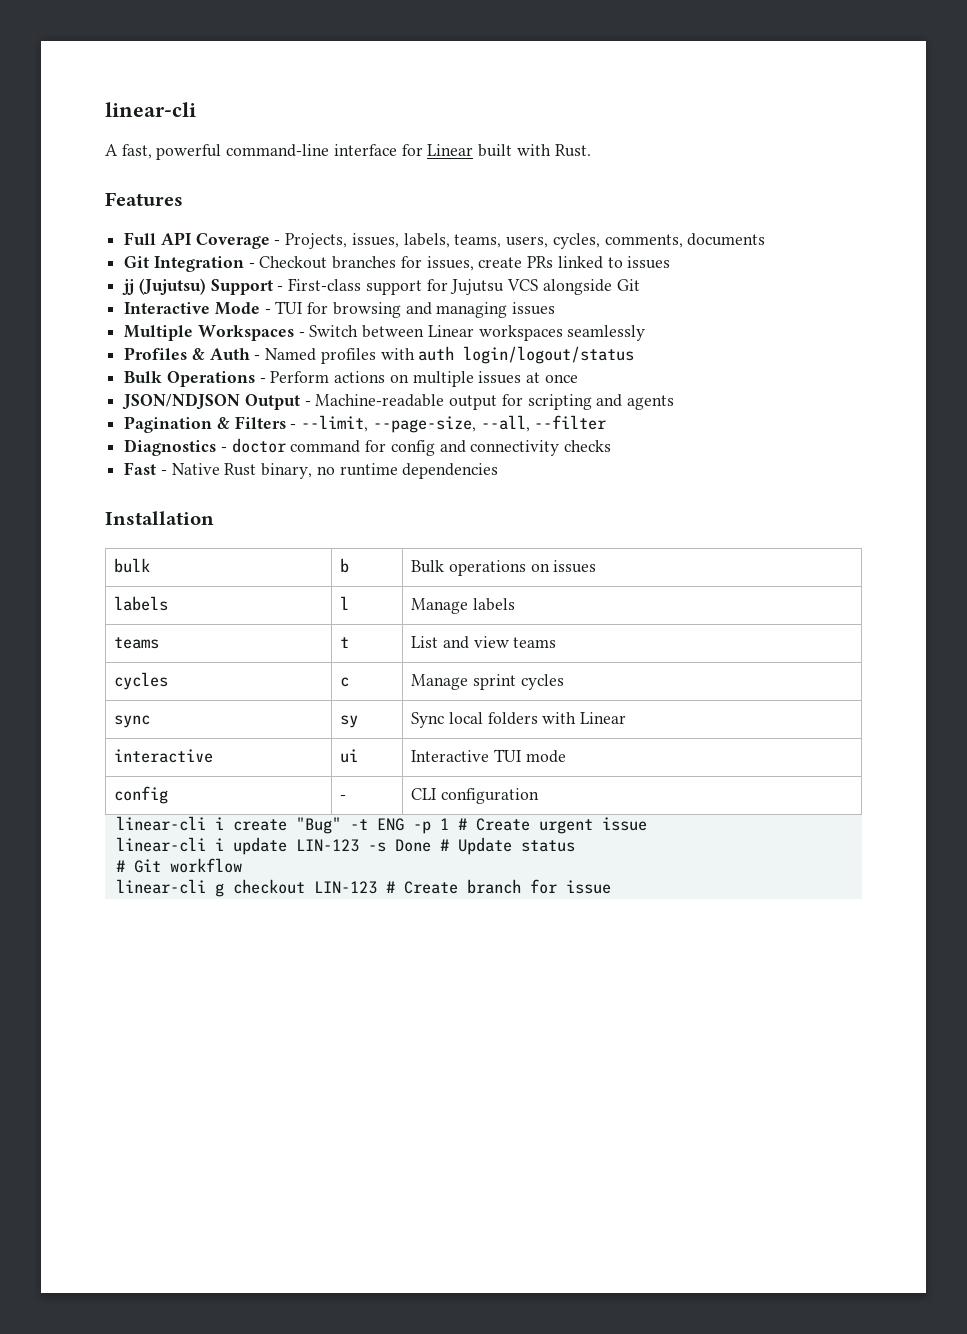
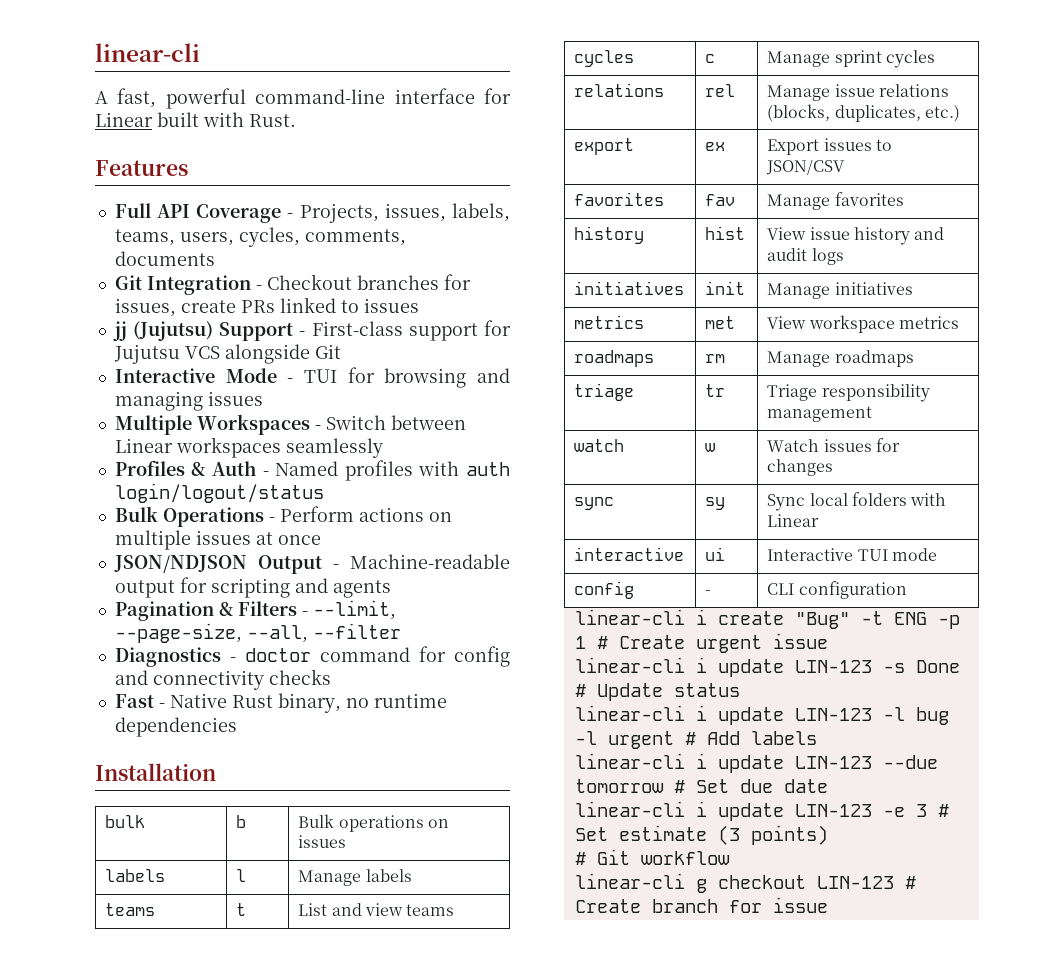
(564, 682) none -> [574,83,665,97] [705,84,736,97] [767,84,949,101] [767,104,960,122] [574,138,635,155] [705,142,726,151] [767,138,892,155] [766,159,846,175] [574,192,665,206] [705,194,736,206] [767,192,904,210] [574,226,645,244] [705,226,746,240] [767,227,945,245] [767,248,844,265] [574,281,685,295] [705,281,746,295] [767,282,913,299] [574,315,645,329] [705,316,736,329] [767,315,959,333] [574,350,655,367] [705,354,726,363] [767,350,914,367] [574,383,635,401] [705,384,726,397] [767,384,930,402] [767,406,873,422] [574,439,625,452] [705,443,716,452] [767,438,900,452] [767,459,834,476] // relations | rel | Manage issue relations (blocks, duplicates, etc.) // export | ex | Export issues to JSON/CSV // favorites | fav | Manage favorites // history | hist | View issue history and audit logs // initiatives | init | Manage initiatives // metrics | met | View workspace metrics // roadmaps | rm | Manage roadmaps // triage | tr | Triage responsibility management // watch | w | Watch issues for changes
(575, 846) none -> [574,705,949,725] [574,731,817,749] [574,753,938,773] [574,779,828,793] [574,801,949,821] [574,825,828,845] // linear-cli i update LIN-123 -l bug -l urgent # Add labels // linear-cli i update LIN-123 --due tomorrow # Set due date // linear-cli i update LIN-123 -e 3 # Set estimate (3 points)

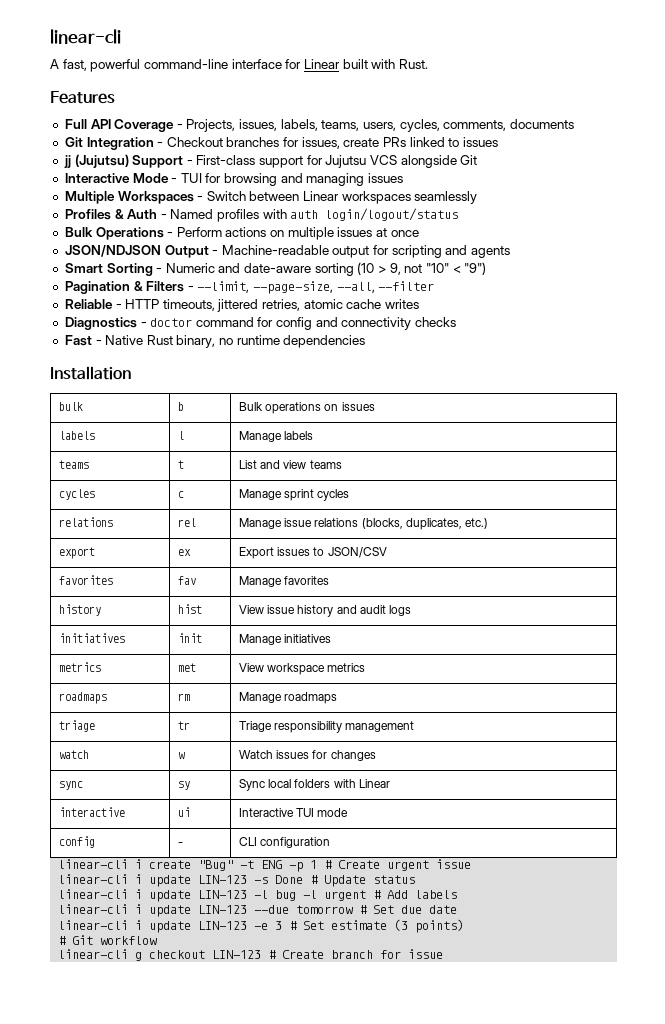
(391, 589) none -> [64,262,487,276] // Smart Sorting - Numeric and date-aware sorting (10 > 9, not "10" < "9")
(401, 631) none -> [64,299,420,312] // Reliable - HTTP timeouts, jittered retries, atomic cache writes

